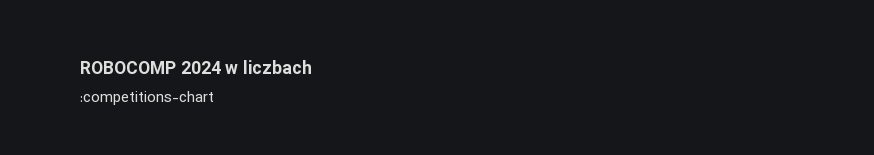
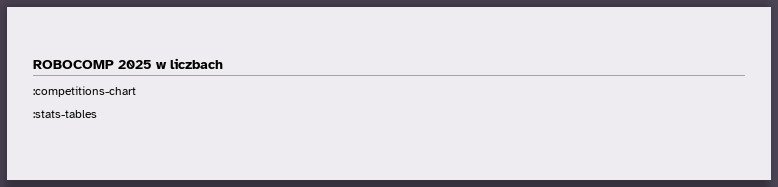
[180,61,221,74] 2024 -> [118,60,152,69] 2025
(214, 98) none -> [33,110,97,118] // :stats-tables

